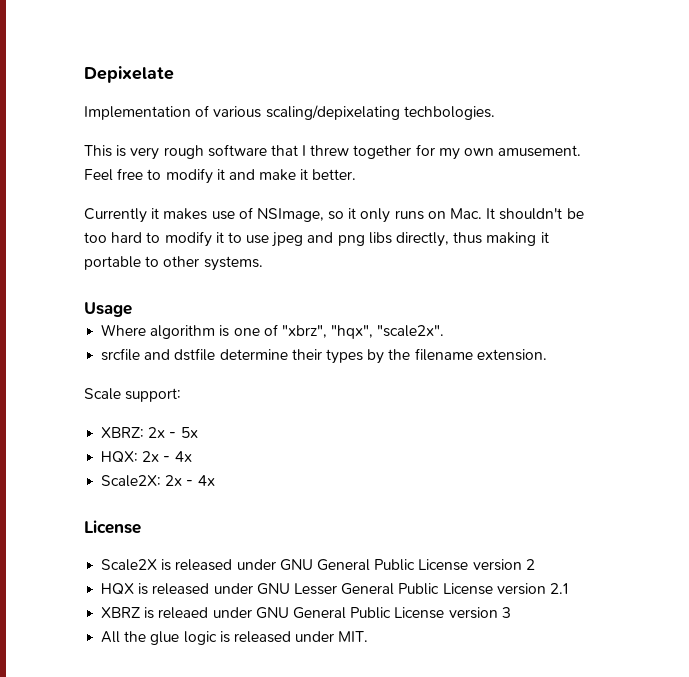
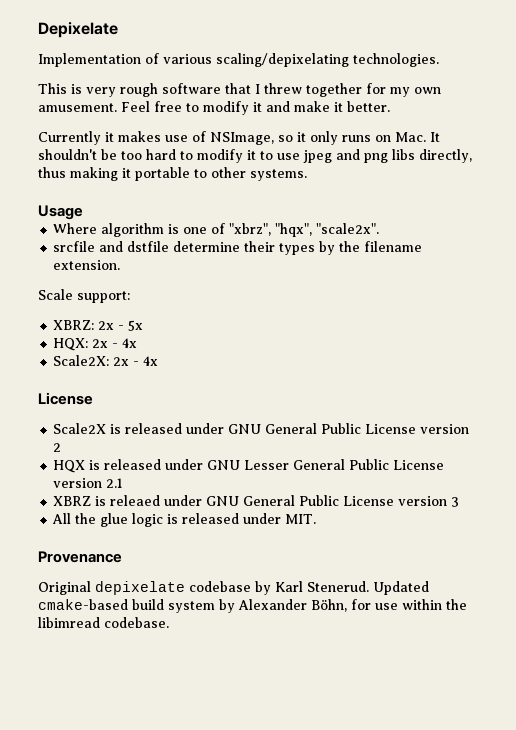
[403,106,495,120] techbologies. -> [353,53,439,67] technologies.
(369, 636) none -> [38,551,122,563] [38,581,429,595] [38,599,467,613] [38,617,169,628] // Provenance // Original depixelate codebase by Karl Stenerud. Updated cmake-based build system by Alexander Böhn, for use within the libimread codebase.

